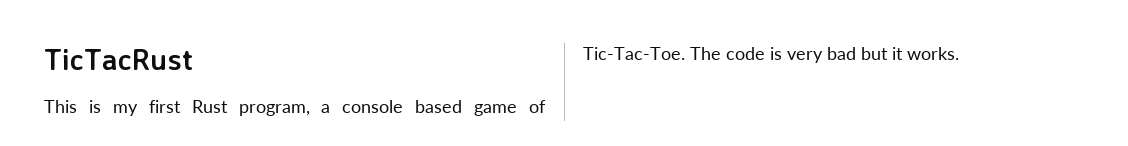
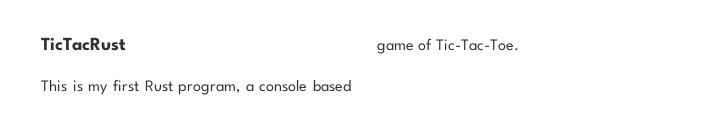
[690,47,959,63] The code is very bad but it works. -> (519, 45) none

